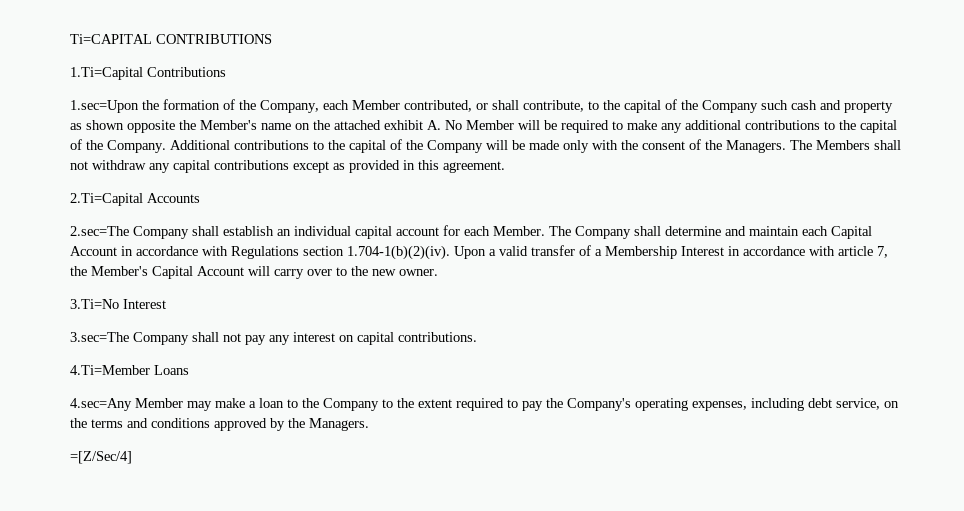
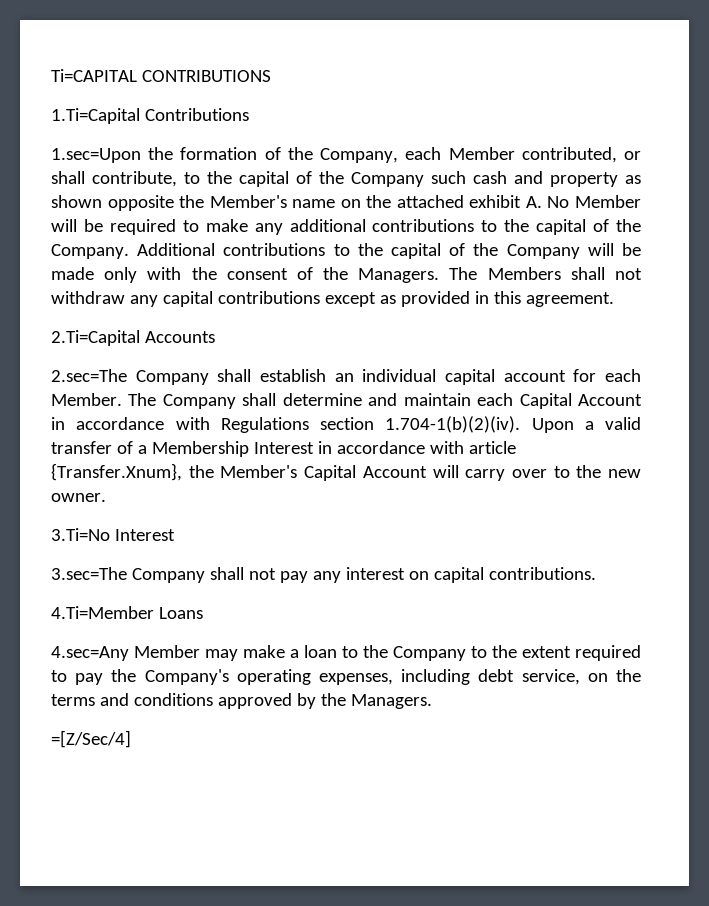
[877,246,888,258] 7, -> [51,463,182,481] {Transfer.Xnum},

